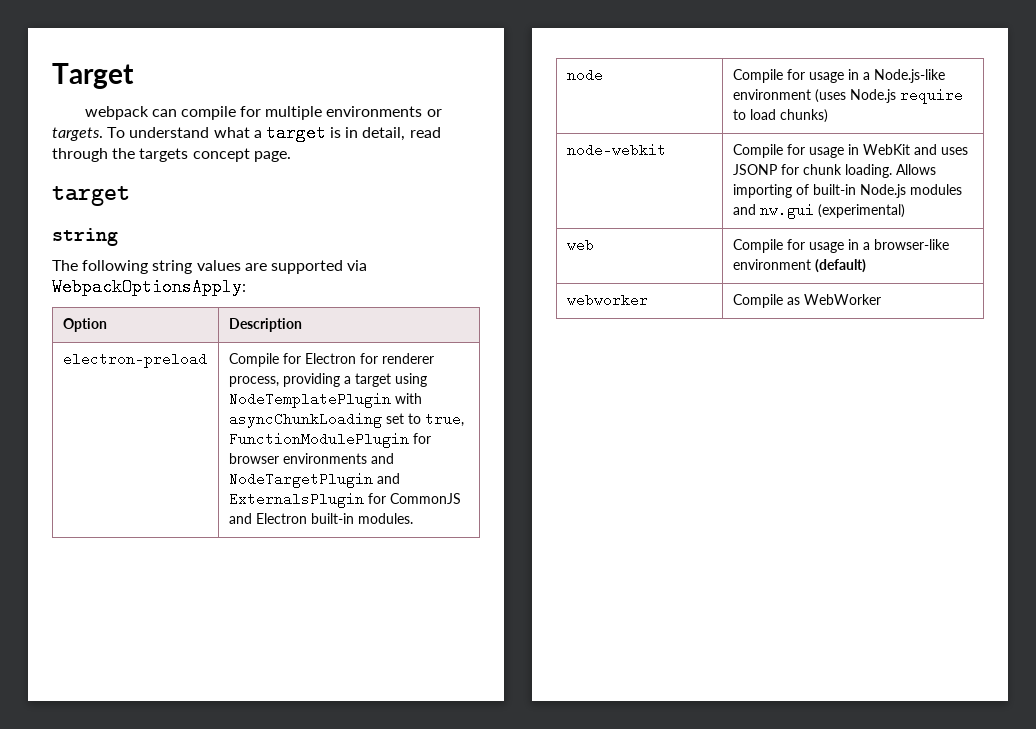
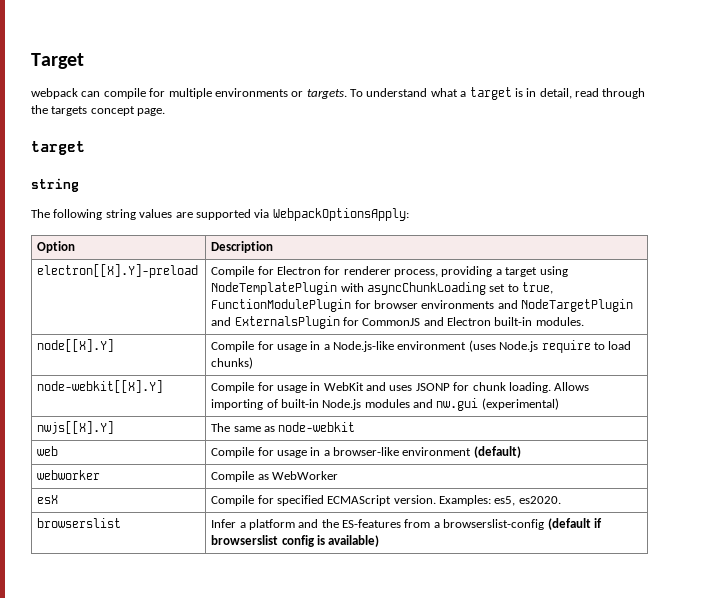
[62,352,207,368] electron-preload -> [37,264,199,278] electron[[X].Y]-preload
[566,68,603,82] node -> [37,339,115,352] node[[X].Y]
[566,143,666,157] node-webkit -> [37,380,164,393] node-webkit[[X].Y]
(905, 211) none -> [37,421,115,434] [211,422,356,432] // nwjs[[X].Y] | The same as node-webkit
(881, 299) none -> [37,495,59,504] [211,495,561,506] [37,518,122,528] [211,518,602,530] [211,535,380,547] // esX | Compile for specified ECMAScript version. Examples: es5, es2020. // browserslist | Infer a platform and the ES-features from a browserslist-config (default if browserslist config is available)

